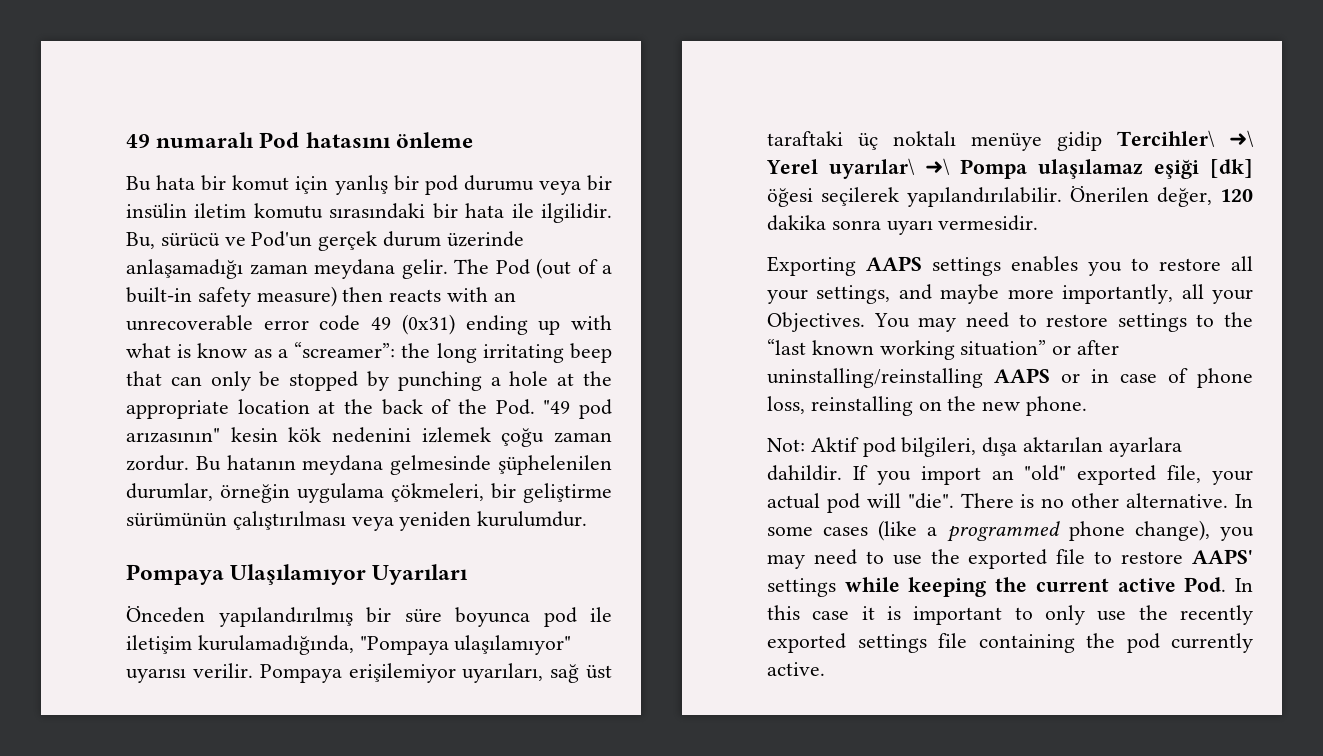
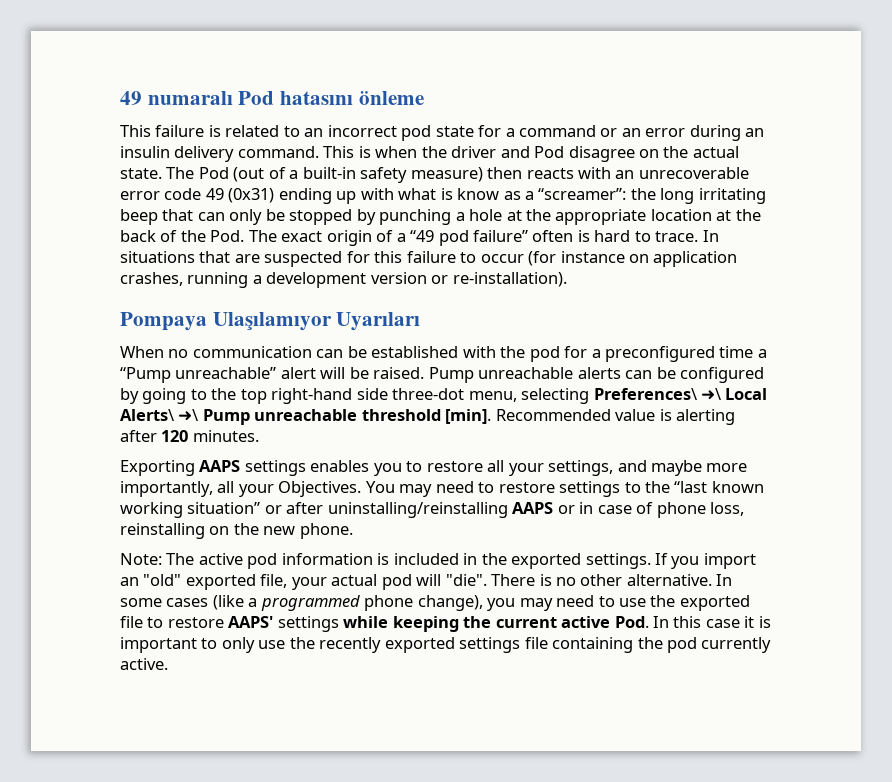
[126,175,613,195] [126,203,612,223] [126,231,524,251] [126,259,448,279] Bu hata bir komut için yanlış bir pod durumu veya bir insülin iletim komutu sırasındaki bir hata ile ilgilidir. Bu, sürücü ve Pod'un gerçek durum üzerinde anlaşamadığı zaman meydana gelir. -> [120,125,765,141] [120,146,739,162] [120,168,162,179] This failure is related to an incorrect pod state for a command or an error during an insulin delivery command. This is when the driver and Pod disagree on the actual state.
[543,399,612,419] [126,427,612,447] [126,455,612,475] [126,483,612,503] [126,511,588,531] [126,564,469,585] [126,605,612,627] [126,635,572,655] [126,663,612,683] [767,130,1254,151] [766,158,1253,179] [767,185,1253,207] [767,215,1039,235] "49 pod arızasının" kesin kök nedenini izlemek çoğu zaman zordur. Bu hatanın meydana gelmesinde şüphelenilen durumlar, örneğin uygulama çökmeleri, bir geliştirme sürümünün çalıştırılması veya yeniden kurulumdur. // Pompaya Ulaşılamıyor Uyarıları // Önceden yapılandırılmış bir süre boyunca pod ile iletişim kurulamadığında, "Pompaya ulaşılamıyor" uyarısı verilir. Pompaya erişilemiyor uyarıları, sağ üst taraftaki üç noktalı menüye gidip Tercihler\ ➜\ Yerel uyarılar\ ➜\ Pompa ulaşılamaz eşiği [dk] öğesi seçilerek yapılandırılabilir. Önerilen değer, 120 dakika sonra uyarı vermesidir. -> [248,230,719,246] [120,251,738,267] [120,272,567,288] [120,312,421,331] [120,346,767,362] [120,367,765,383] [120,388,768,404] [120,409,736,425] [120,430,259,442] The exact origin of a “49 pod failure” often is hard to trace. In situations that are suspected for this failure to occur (for instance on application crashes, running a development version or re-installation). // Pompaya Ulaşılamıyor Uyarıları // When no communication can be established with the pod for a preconfigured time a “Pump unreachable” alert will be raised. Pump unreachable alerts can be configured by going to the top right-hand side three-dot menu, selecting Preferences\ ➜\ Local Alerts\ ➜\ Pump unreachable threshold [min]. Recommended value is alerting after 120 minutes.
[767,437,1182,457] [767,465,842,481] Not: Aktif pod bilgileri, dışa aktarılan ayarlara dahildir. -> [120,553,651,569] Note: The active pod information is included in the exported settings.

